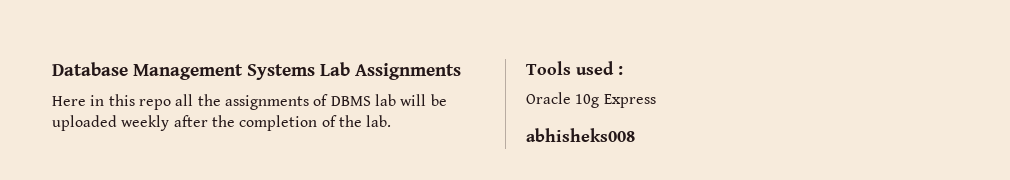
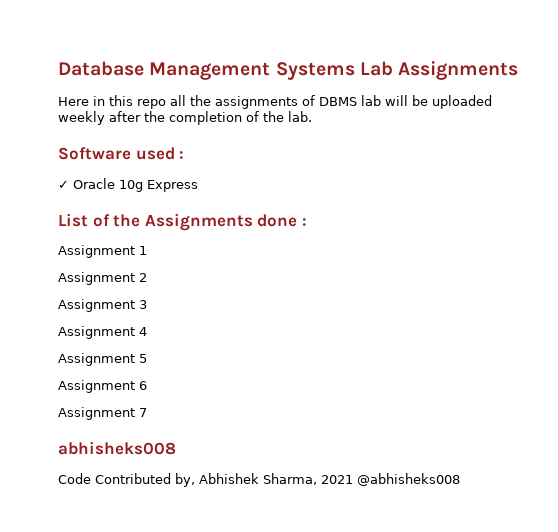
[526,61,571,75] Tools -> [58,147,131,160] Software
(623, 70) none -> [58,180,69,189] ✓
[526,128,635,142] abhisheks008 -> [58,213,307,231] [58,245,147,258] [58,272,147,285] [58,299,147,312] [58,326,147,339] [58,353,147,366] [58,380,147,393] [58,407,147,420] [58,441,176,455] [58,473,460,487] List of the Assignments done : // Assignment 1 // Assignment 2 // Assignment 3 // Assignment 4 // Assignment 5 // Assignment 6 // Assignment 7 // abhisheks008 // Code Contributed by, Abhishek Sharma, 2021 @abhisheks008

